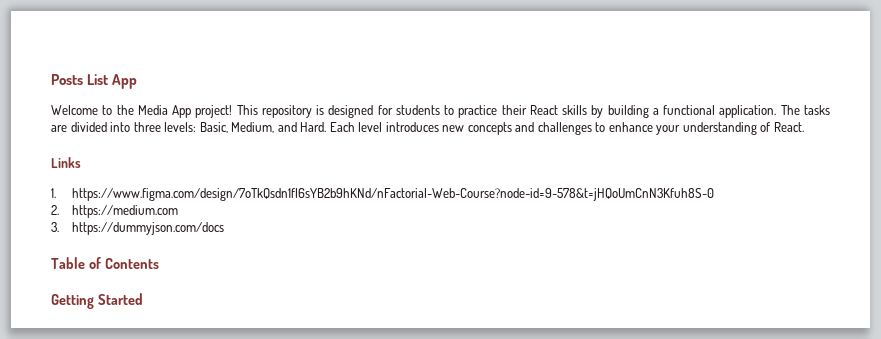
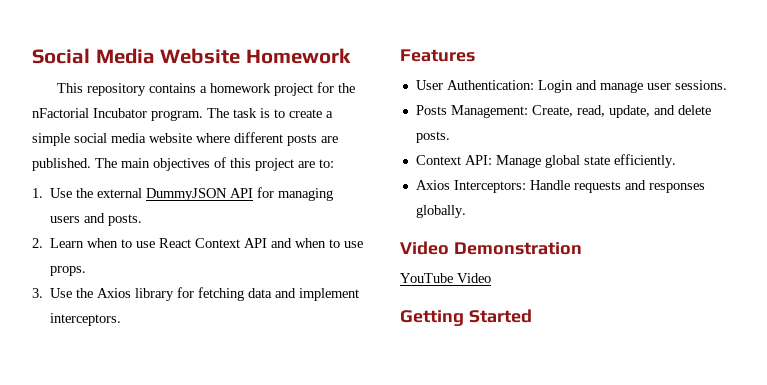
[51,74,138,89] [51,105,830,118] [51,122,804,135] [51,157,81,168] [51,188,714,201] [51,205,178,218] [51,222,224,235] [51,257,159,269] Posts List App // Welcome to the Media App project! This repository is designed for students to practice their React skills by building a functional application. The tasks are divided into three levels: Basic, Medium, and Hard. Each level introduces new concepts and challenges to enhance your understanding of React. // Links // 1. https://www.figma.com/design/7oTkQsdn1fl6sYB2b9hKNd/nFactorial-Web-Course?node-id=9-578&t=jHQoUmCnN3Kfuh8S-0 // 2. https://medium.com // 3. https://dummyjson.com/docs // Table of Contents -> [32,48,351,64] [57,82,356,96] [32,108,333,121] [32,132,338,146] [32,157,334,171] [32,187,334,201] [50,213,143,226] [32,238,364,248] [50,266,87,276] [32,287,360,301] [50,313,122,326] [400,49,475,62] [415,80,727,93] [415,105,711,118] [415,131,450,143] [415,154,676,168] [415,180,705,193] [415,205,466,218] [400,241,582,255] [400,273,491,283] Social Media Website Homework // This repository contains a homework project for the nFactorial Incubator program. The task is to create a simple social media website where different posts are published. The main objectives of this project are to: // 1. Use the external DummyJSON API for managing users and posts. // 2. Learn when to use React Context API and when to use props. // 3. Use the Axios library for fetching data and implement interceptors. // Features // User Authentication: Login and manage user sessions. // Posts Management: Create, read, update, and delete posts. // Context API: Manage global state efficiently. // Axios Interceptors: Handle requests and responses globally. // Video Demonstration // YouTube Video

